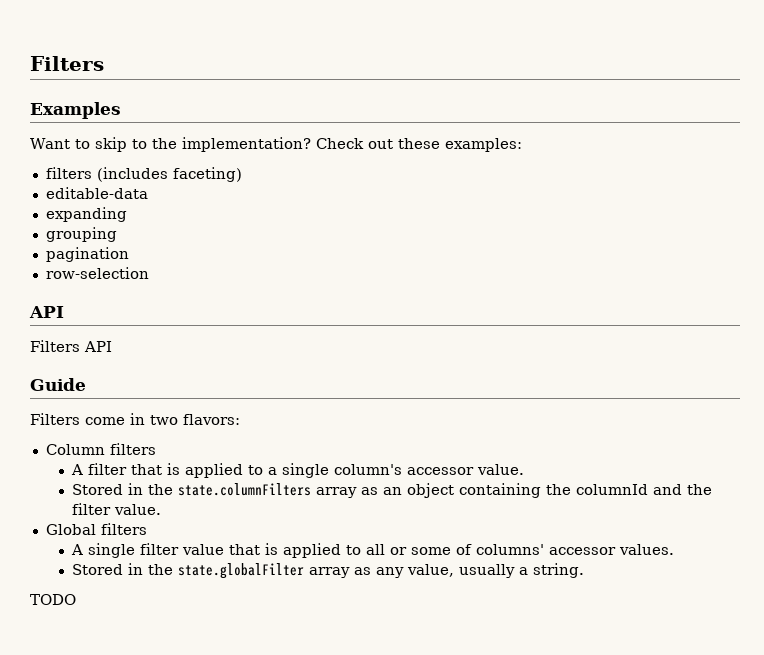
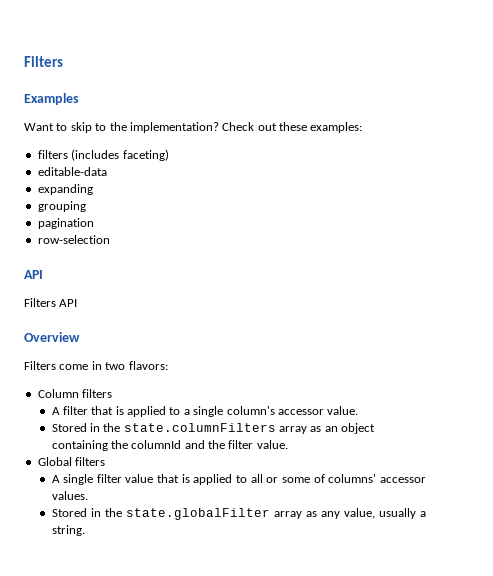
[30,378,86,391] Guide -> [24,332,80,342] Overview
[30,594,76,605] // TODO -> (85, 530) none

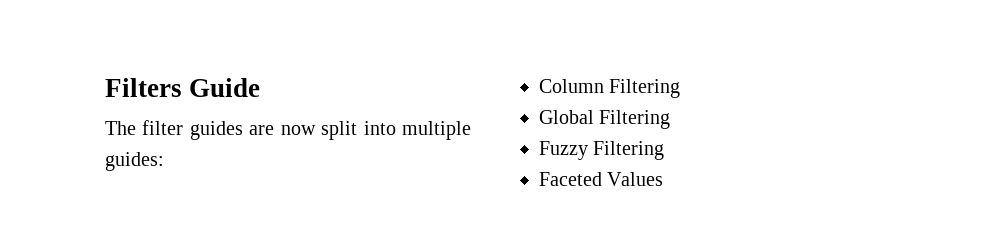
[24,56,63,67] [24,93,79,105] [24,122,363,133] [37,149,169,161] [37,167,107,176] [37,184,93,195] [37,201,86,212] [37,218,94,229] [37,235,110,244] [24,270,43,279] [24,298,78,307] [24,332,80,342] [24,361,168,370] [37,389,113,398] [51,406,359,417] [51,423,376,434] [51,440,288,451] [37,457,106,466] [51,474,427,485] [51,491,88,500] [51,508,426,520] [51,525,85,536] Filters // Examples // Want to skip to the implementation? Check out these examples: // filters (includes faceting) // editable-data // expanding // grouping // pagination // row-selection // API // Filters API // Overview // Filters come in two flavors: // Column filters // A filter that is applied to a single column's accessor value. // Stored in the state.columnFilters array as an object containing the columnId and the filter value. // Global filters // A single filter value that is applied to all or some of columns' accessor values. // Stored in the state.globalFilter array as any value, usually a string. -> [105,78,261,97] [105,120,471,140] [105,152,164,171] [539,79,681,98] [539,110,671,129] [539,141,665,160] [539,172,664,186] Filters Guide // The filter guides are now split into multiple guides: // Column Filtering // Global Filtering // Fuzzy Filtering // Faceted Values

